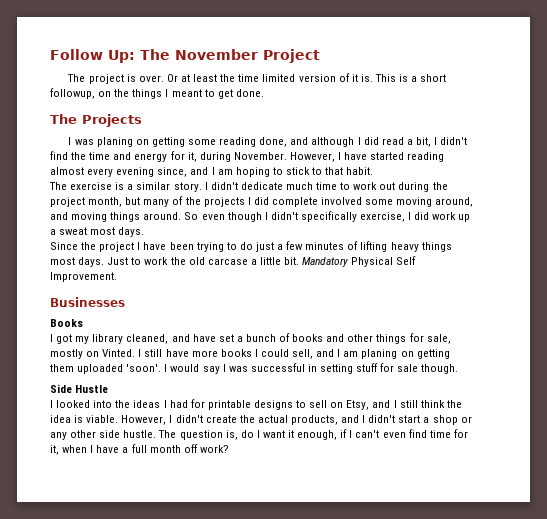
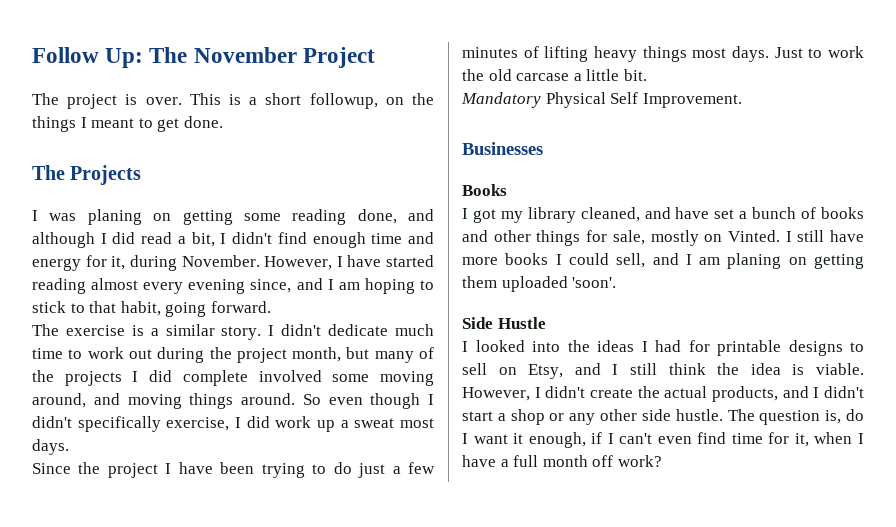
[166,73,373,82] Or at least the time limited version of it is. -> (182, 101) none
[71,152,87,160] the -> [312,232,366,248] enough
[346,167,374,175] habit. -> [120,301,271,317] habit, going forward.
(300, 261) none -> (647, 75) //
[164,363,459,374] I would say I was successful in setting stuff for sale though. -> (617, 282) none

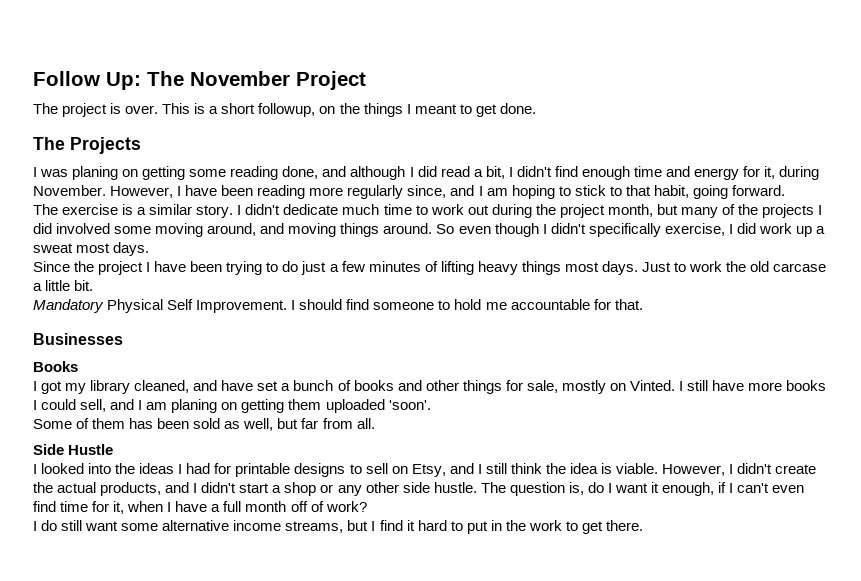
[386,255,434,267] [32,278,246,294] started reading almost every evening -> [221,185,404,199] been reading more regularly
[182,370,248,386] complete -> (52, 228) none
(742, 100) none -> [291,299,643,310] I should find someone to hold me accountable for that.
(617, 282) none -> [33,418,375,431] // Some of them has been sold as well, but far from all.
(614, 461) none -> [310,501,324,512] of
(662, 461) none -> [33,520,643,534] // I do still want some alternative income streams, but I find it hard to put in the work to get there.

